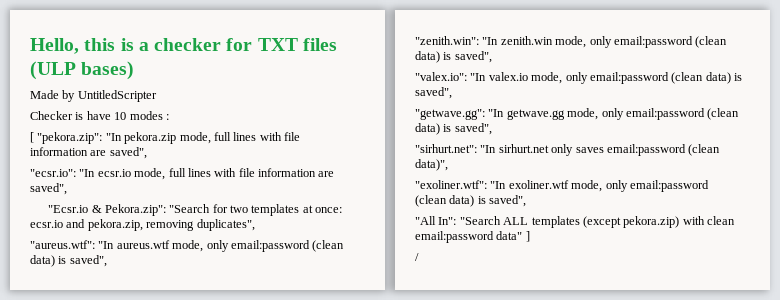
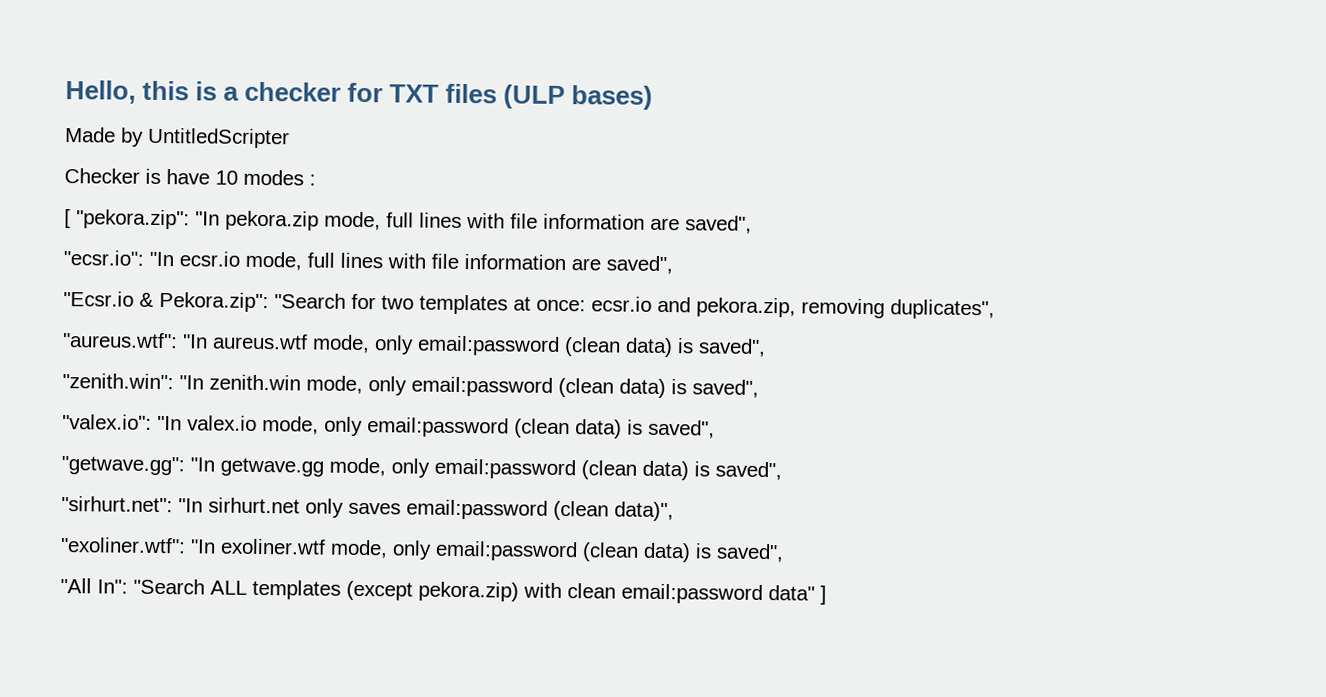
[415,253,419,261] // / -> (827, 595) none

